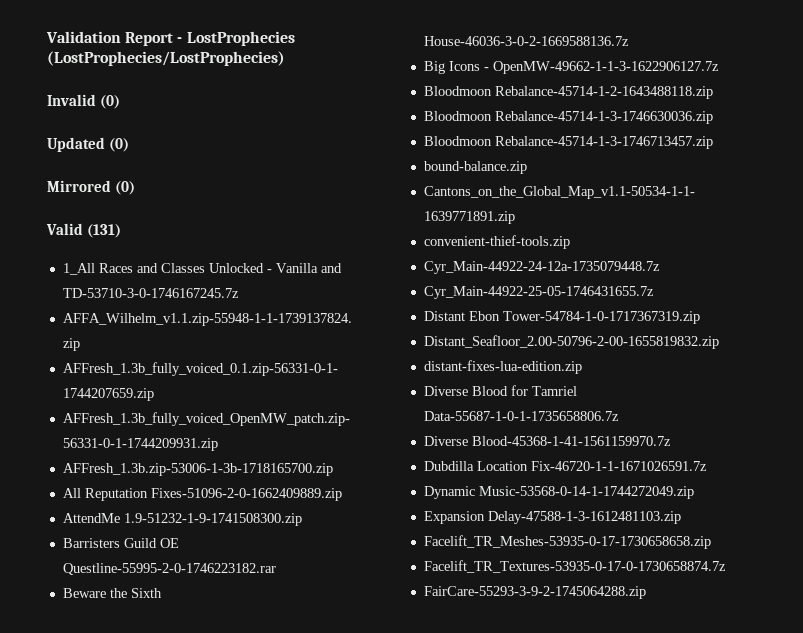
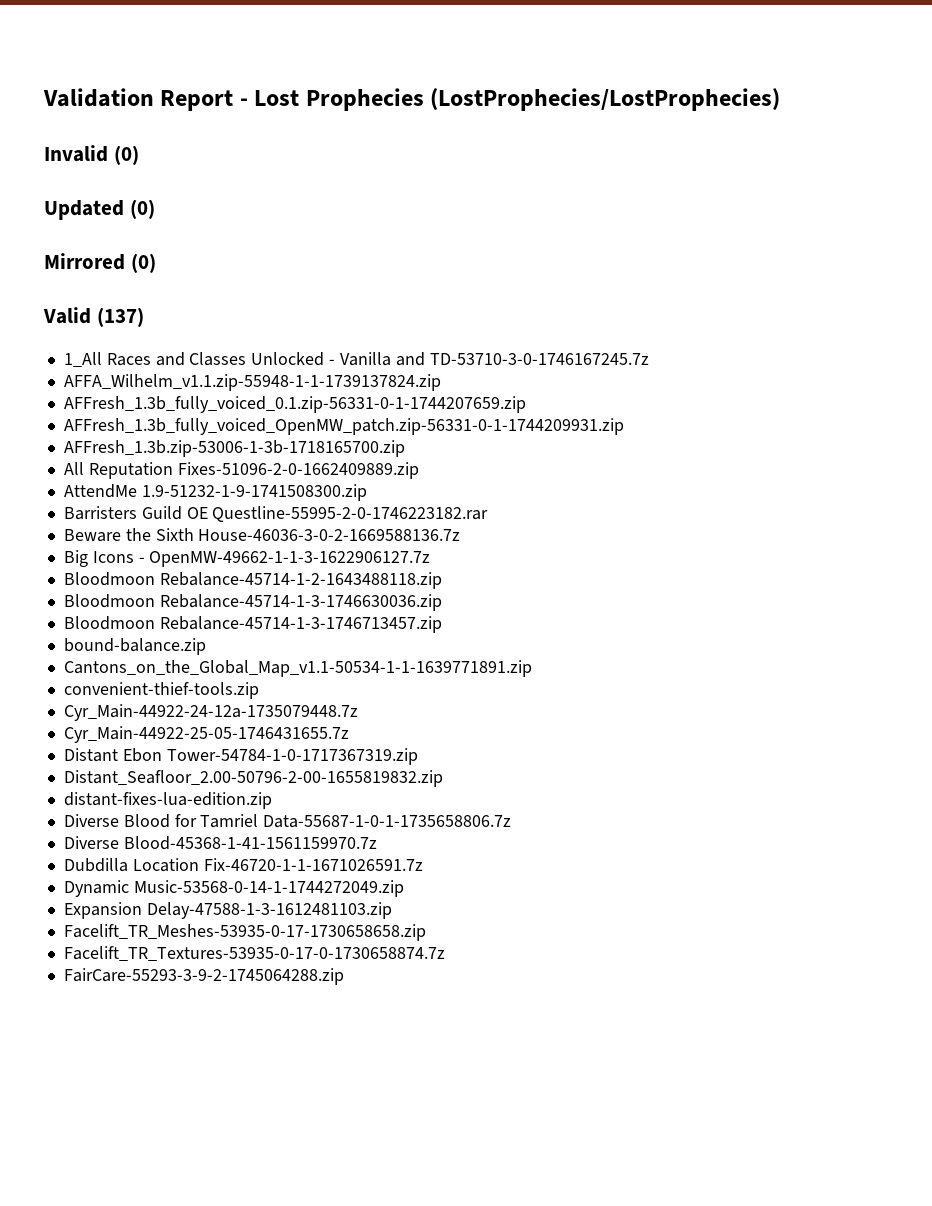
[186,31,295,46] LostProphecies -> [254,88,424,111] Lost Prophecies
[86,224,121,238] (131) -> [96,307,144,327] (137)

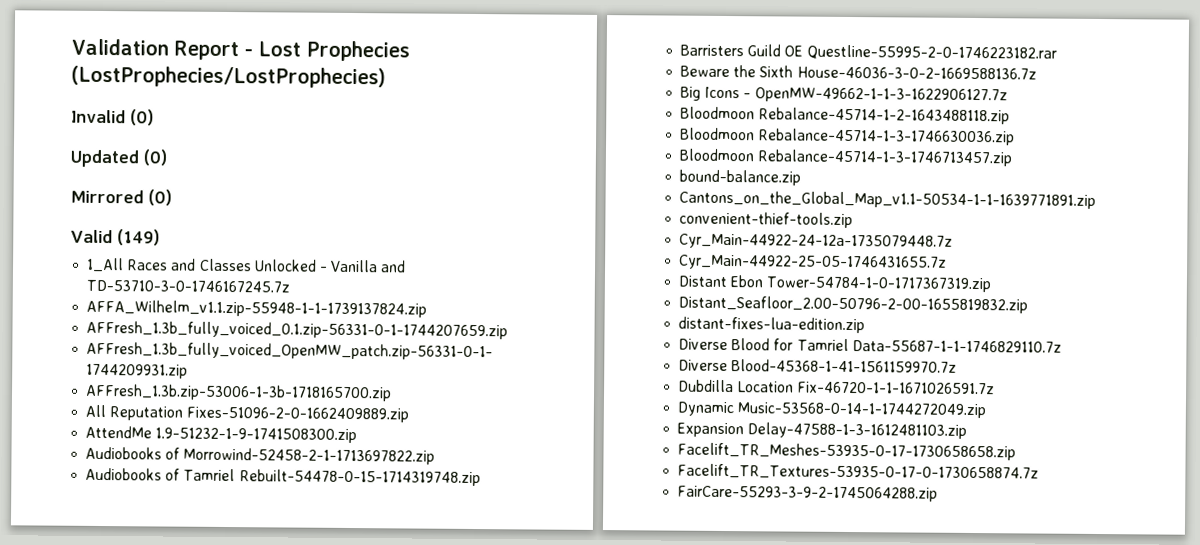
[96,307,144,327] (137) -> [116,229,160,246] (149)
(367, 492) none -> [85,446,436,465] [85,467,481,487] // Audiobooks of Morrowind-52458-2-1-1713697822.zip // Audiobooks of Tamriel Rebuilt-54478-0-15-1714319748.zip
[263,815,512,828] Data-55687-1-0-1-1735658806.7z -> [851,340,1062,353] Data-55687-1-1-1746829110.7z

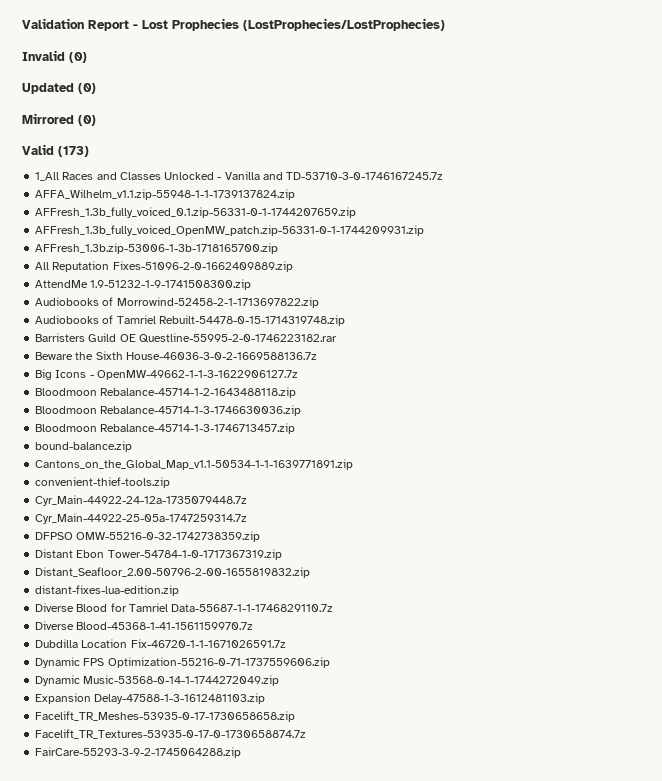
[116,229,160,246] (149) -> [58,146,89,157] (173)
[679,254,948,271] Cyr_Main-44922-25-05-1746431655.7z -> [35,513,248,524] [35,531,261,542] Cyr_Main-44922-25-05a-1747259314.7z // DFPSO OMW-55216-0-32-1742738359.zip
(996, 388) none -> [35,657,330,668] // Dynamic FPS Optimization-55216-0-71-1737559606.zip

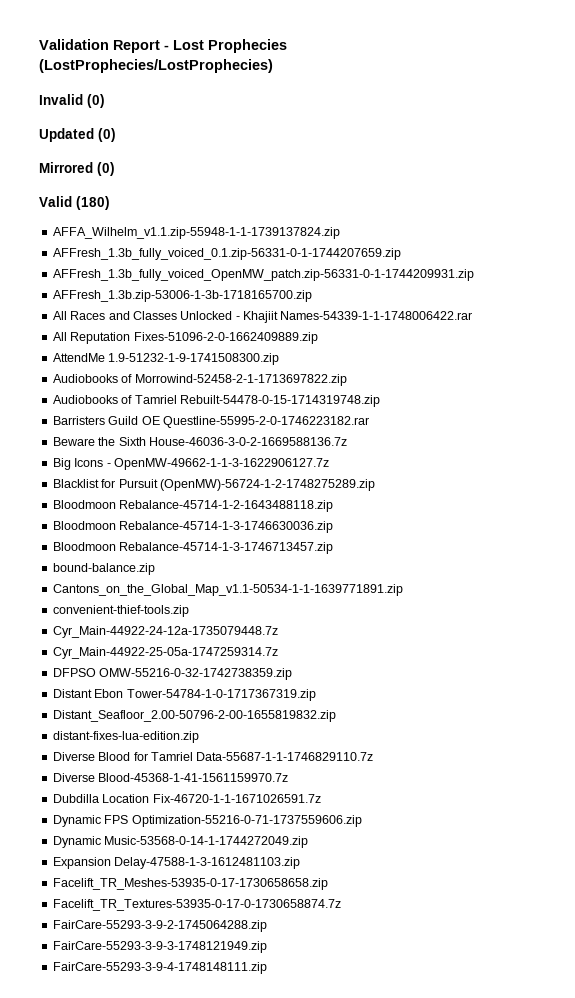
[58,146,89,157] [35,171,444,181] [35,189,296,200] [35,207,357,218] [35,225,425,236] [35,243,279,254] (173) // 1_All Races and Classes Unlocked - Vanilla and TD-53710-3-0-1746167245.7z // AFFA_Wilhelm_v1.1.zip-55948-1-1-1739137824.zip // AFFresh_1.3b_fully_voiced_0.1.zip-56331-0-1-1744207659.zip // AFFresh_1.3b_fully_voiced_OpenMW_patch.zip-56331-0-1-1744209931.zip // AFFresh_1.3b.zip-53006-1-3b-1718165700.zip -> [76,196,110,210] [52,227,340,239] [52,248,401,260] [52,269,474,281] [52,290,312,302] [52,311,473,323] (180) // AFFA_Wilhelm_v1.1.zip-55948-1-1-1739137824.zip // AFFresh_1.3b_fully_voiced_0.1.zip-56331-0-1-1744207659.zip // AFFresh_1.3b_fully_voiced_OpenMW_patch.zip-56331-0-1-1744209931.zip // AFFresh_1.3b.zip-53006-1-3b-1718165700.zip // All Races and Classes Unlocked - Khajiit Names-54339-1-1-1748006422.rar
(298, 375) none -> [52,479,375,491] // Blacklist for Pursuit (OpenMW)-56724-1-2-1748275289.zip
(242, 752) none -> [52,941,267,953] [52,962,267,974] // FairCare-55293-3-9-3-1748121949.zip // FairCare-55293-3-9-4-1748148111.zip

